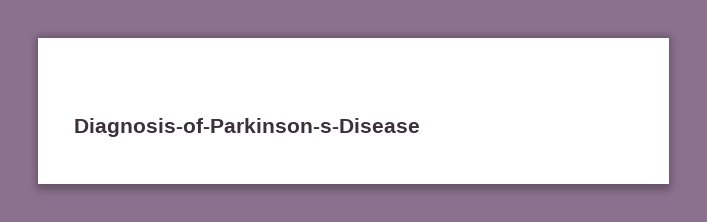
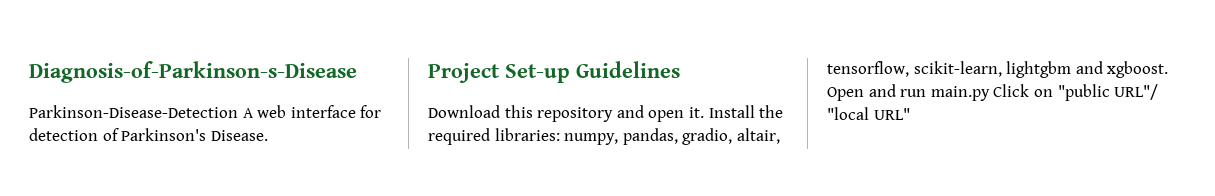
(420, 127) none -> [29,105,382,118] [29,128,268,141] [428,61,680,83] [428,105,784,122] [428,128,780,145] [827,61,1169,78] [827,84,1159,101] [827,107,910,120] // Parkinson-Disease-Detection A web interface for detection of Parkinson's Disease. // Project Set-up Guidelines // Download this repository and open it. Install the required libraries: numpy, pandas, gradio, altair, tensorflow, scikit-learn, lightgbm and xgboost. Open and run main.py Click on "public URL"/ "local URL"

